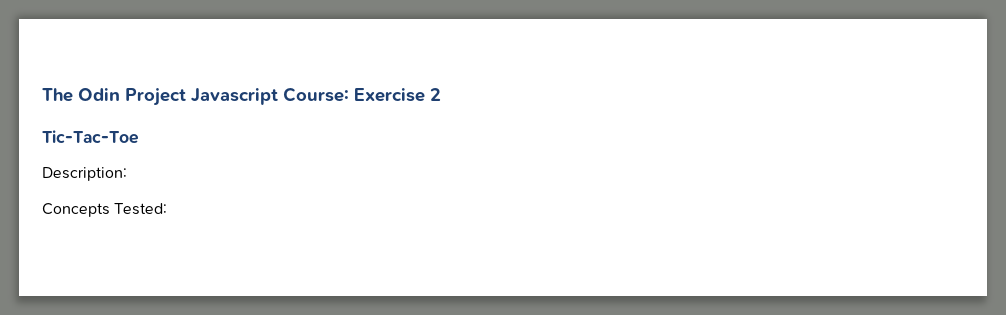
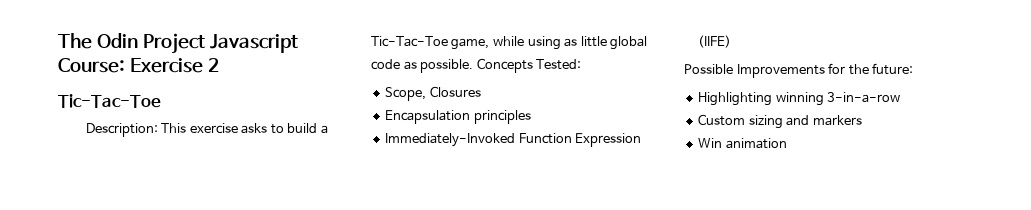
[42,203,168,217] // Concepts Tested: -> [161,123,328,134] [371,36,648,50] [371,58,582,73] [385,86,481,101] [385,110,531,124] [385,133,642,147] [698,35,732,48] [684,63,914,78] [698,92,901,106] [698,114,862,129] [698,138,787,149] This exercise asks to build a Tic-Tac-Toe game, while using as little global code as possible. Concepts Tested: // Scope, Closures // Encapsulation principles // Immediately-Invoked Function Expression (IIFE) // Possible Improvements for the future: // Highlighting winning 3-in-a-row // Custom sizing and markers // Win animation

